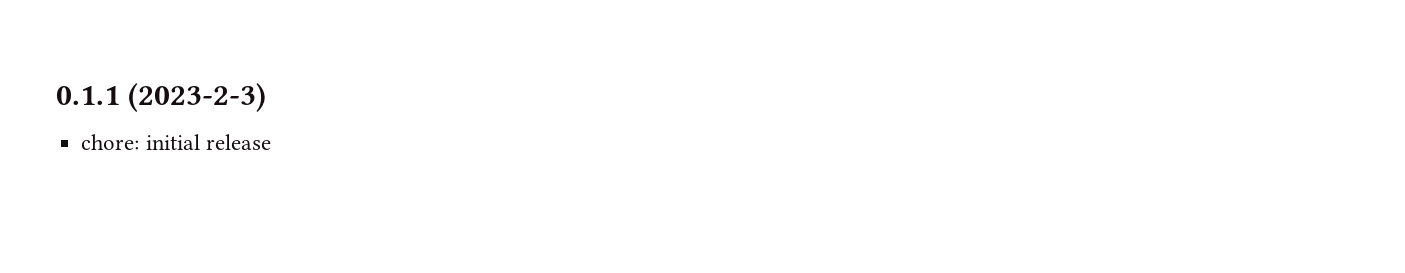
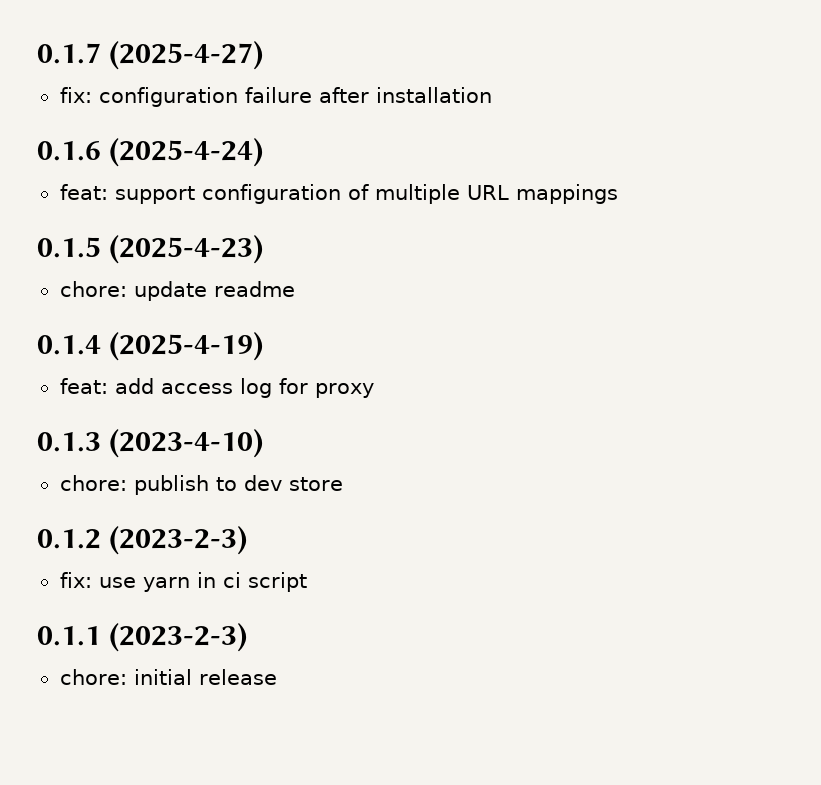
(56, 95) none -> [37,41,264,70] [59,87,492,107] [37,138,264,167] [59,184,618,204] [37,235,264,264] [59,281,295,301] [37,332,264,361] [59,378,374,398] [37,429,264,458] [59,475,343,495] [37,526,248,555] [59,572,307,592] 0.1.7 (2025-4-27) // fix: configuration failure after installation // 0.1.6 (2025-4-24) // feat: support configuration of multiple URL mappings // 0.1.5 (2025-4-23) // chore: update readme // 0.1.4 (2025-4-19) // feat: add access log for proxy // 0.1.3 (2023-4-10) // chore: publish to dev store // 0.1.2 (2023-2-3) // fix: use yarn in ci script //

